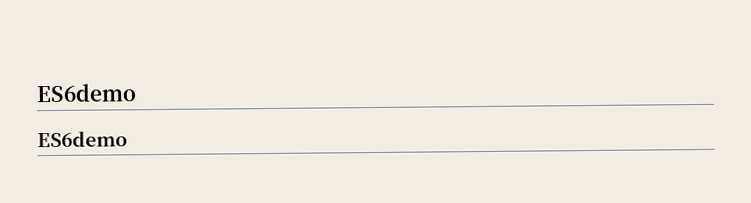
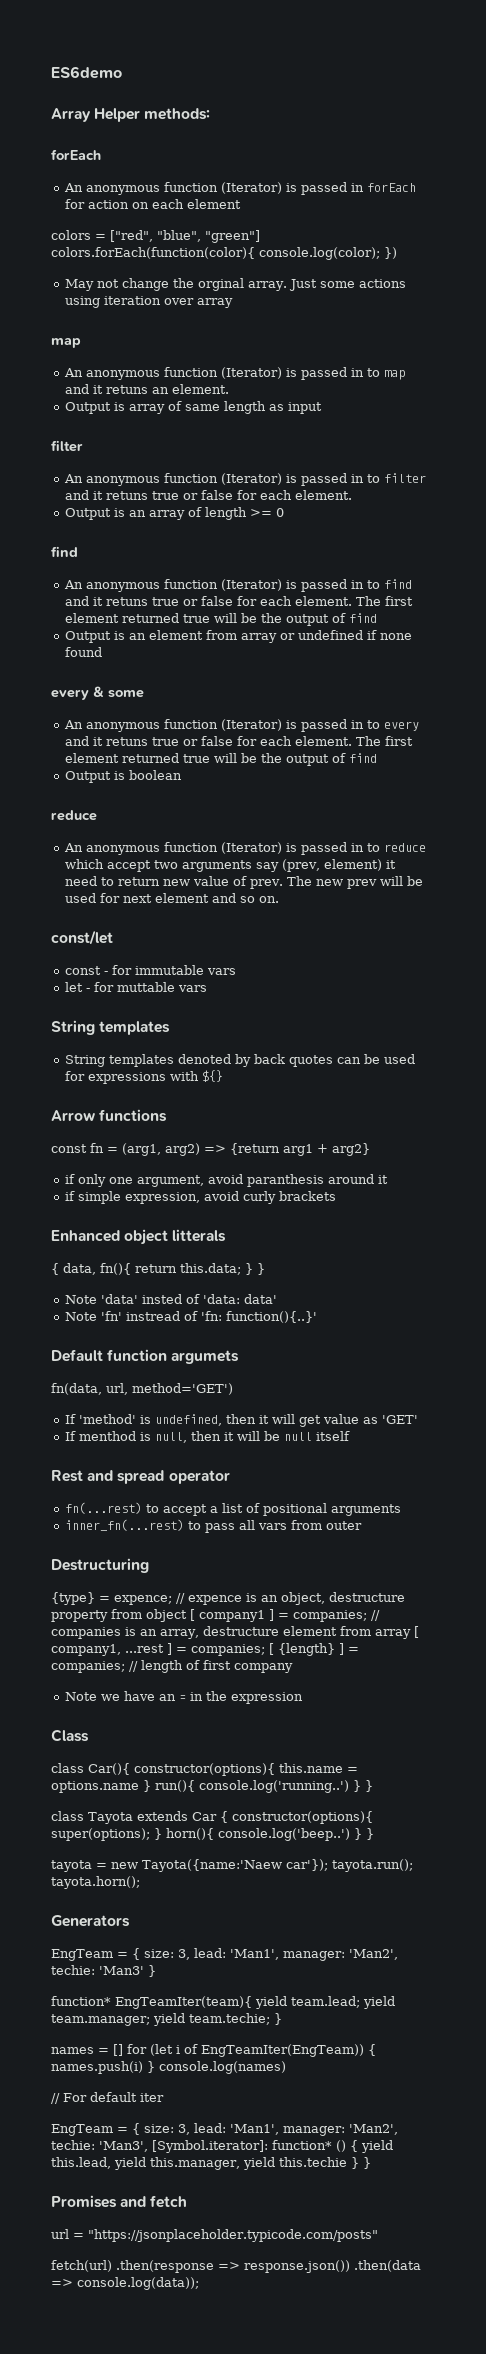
[37,130,128,148] ES6demo -> [51,108,211,122] [51,149,101,160] [64,182,417,195] [65,199,242,209] [51,230,260,243] [51,247,397,260] [65,278,407,291] [65,296,234,308] [51,338,81,348] [64,367,406,380] [65,384,230,394] [65,401,323,414] [51,440,83,452] [64,473,427,486] [65,490,353,500] [65,507,285,520] [51,546,78,557] [64,579,413,592] [65,596,414,606] [65,613,378,626] [65,630,413,643] [65,647,103,657] [51,686,144,700] [64,719,420,732] [65,736,414,746] [65,753,378,766] [65,770,183,783] [51,810,97,821] [64,842,427,855] [65,859,397,872] [65,876,424,889] [65,893,280,903] [51,930,113,945] [65,965,237,975] [65,982,208,992] [51,1020,171,1035] [65,1054,416,1067] [65,1070,224,1084] [51,1109,168,1122] [51,1143,370,1156] [65,1174,389,1187] [65,1191,337,1204] [51,1229,227,1245] [51,1263,265,1275] [65,1294,278,1304] [65,1311,318,1323] [51,1349,240,1364] [51,1383,233,1395] [65,1414,419,1427] [65,1431,351,1443] [51,1470,230,1484] [65,1502,402,1516] [65,1519,363,1533] [51,1558,149,1573] [51,1592,405,1605] [51,1609,380,1622] [51,1626,419,1639] [51,1643,359,1656] [51,1660,293,1673] [65,1691,304,1704] [51,1729,89,1742] [51,1763,358,1776] [51,1780,373,1793] [51,1811,373,1824] [51,1828,374,1841] [51,1859,413,1872] [51,1876,140,1889] [51,1915,130,1927] [51,1948,398,1961] [51,1965,156,1977] [51,1996,395,2009] [51,2013,282,2026] [51,2044,376,2057] [51,2061,286,2074] [51,2092,164,2104] [51,2123,398,2136] [51,2140,393,2153] [51,2157,371,2170] [51,2195,188,2208] [51,2229,378,2242] [51,2260,421,2273] [51,2277,199,2290] Array Helper methods: // forEach // An anonymous function (Iterator) is passed in forEach for action on each element // colors = ["red", "blue", "green"] colors.forEach(function(color){ console.log(color); }) // May not change the orginal array. Just some actions using iteration over array // map // An anonymous function (Iterator) is passed in to map and it retuns an element. // Output is array of same length as input // filter // An anonymous function (Iterator) is passed in to filter and it retuns true or false for each element. // Output is an array of length >= 0 // find // An anonymous function (Iterator) is passed in to find and it retuns true or false for each element. The first element returned true will be the output of find // Output is an element from array or undefined if none found // every & some // An anonymous function (Iterator) is passed in to every and it retuns true or false for each element. The first element returned true will be the output of find // Output is boolean // reduce // An anonymous function (Iterator) is passed in to reduce which accept two arguments say (prev, element) it need to return new value of prev. The new prev will be used for next element and so on. // const/let // const - for immutable vars // let - for muttable vars // String templates // String templates denoted by back quotes can be used for expressions with ${} // Arrow functions // const fn = (arg1, arg2) => {return arg1 + arg2} // if only one argument, avoid paranthesis around it // if simple expression, avoid curly brackets // Enhanced object litterals // { data, fn(){ return this.data; } } // Note 'data' insted of 'data: data' // Note 'fn' instread of 'fn: function(){..}' // Default function argumets // fn(data, url, method='GET') // If 'method' is undefined, then it will get value as 'GET' // If menthod is null, then it will be null itself // Rest and spread operator // fn(...rest) to accept a list of positional arguments // inner_fn(...rest) to pass all vars from outer // Destructuring // {type} = expence; // expence is an object, destructure property from object [ company1 ] = companies; // companies is an array, destructure element from array [ company1, ...rest ] = companies; [ {length} ] = companies; // length of first company // Note we have an = in the expression // Class // class Car(){ constructor(options){ this.name = options.name } run(){ console.log('running..') } } // class Tayota extends Car { constructor(options){ super(options); } horn(){ console.log('beep..') } } // tayota = new Tayota({name:'Naew car'}); tayota.run(); tayota.horn(); // Generators // EngTeam = { size: 3, lead: 'Man1', manager: 'Man2', techie: 'Man3' } // function* EngTeamIter(team){ yield team.lead; yield team.manager; yield team.techie; } // names = [] for (let i of EngTeamIter(EngTeam)) { names.push(i) } console.log(names) // // For default iter // EngTeam = { size: 3, lead: 'Man1', manager: 'Man2', techie: 'Man3', [Symbol.iterator]: function* () { yield this.lead, yield this.manager, yield this.techie } } // Promises and fetch // url = "https://jsonplaceholder.typicode.com/posts" // fetch(url) .then(response => response.json()) .then(data => console.log(data));

